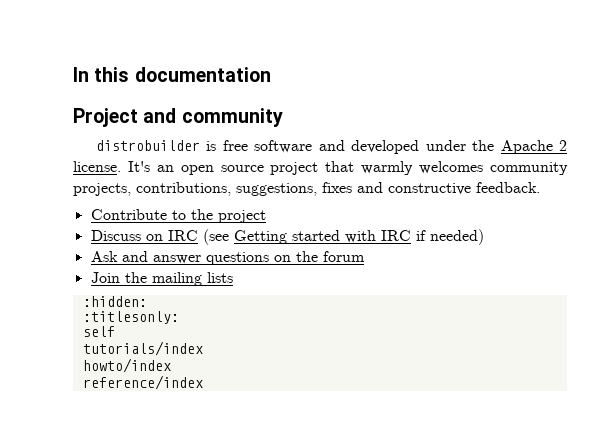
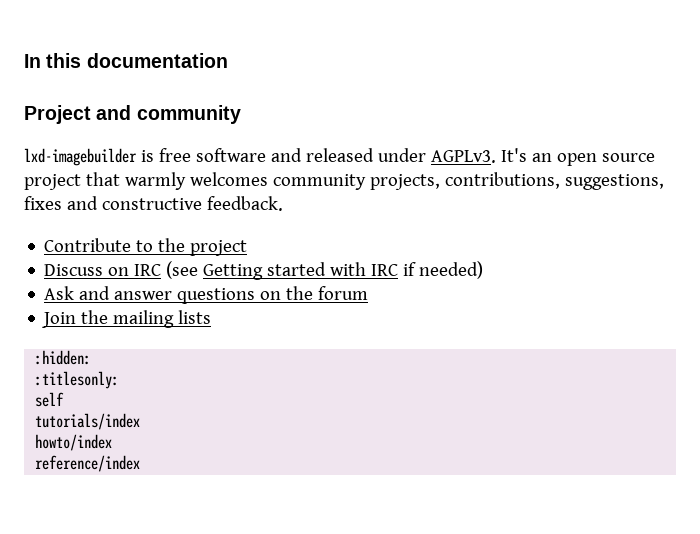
[96,140,201,151] distrobuilder -> [24,148,137,166] lxd-imagebuilder
[351,140,567,154] [73,161,121,172] developed under the Apache 2 license. -> [305,148,496,163] released under AGPLv3.

